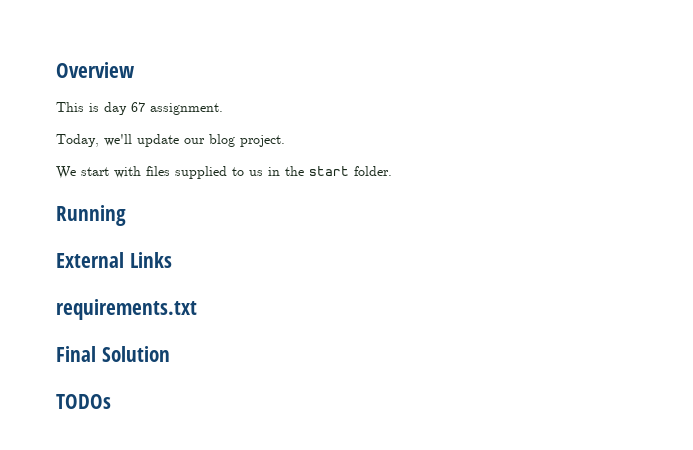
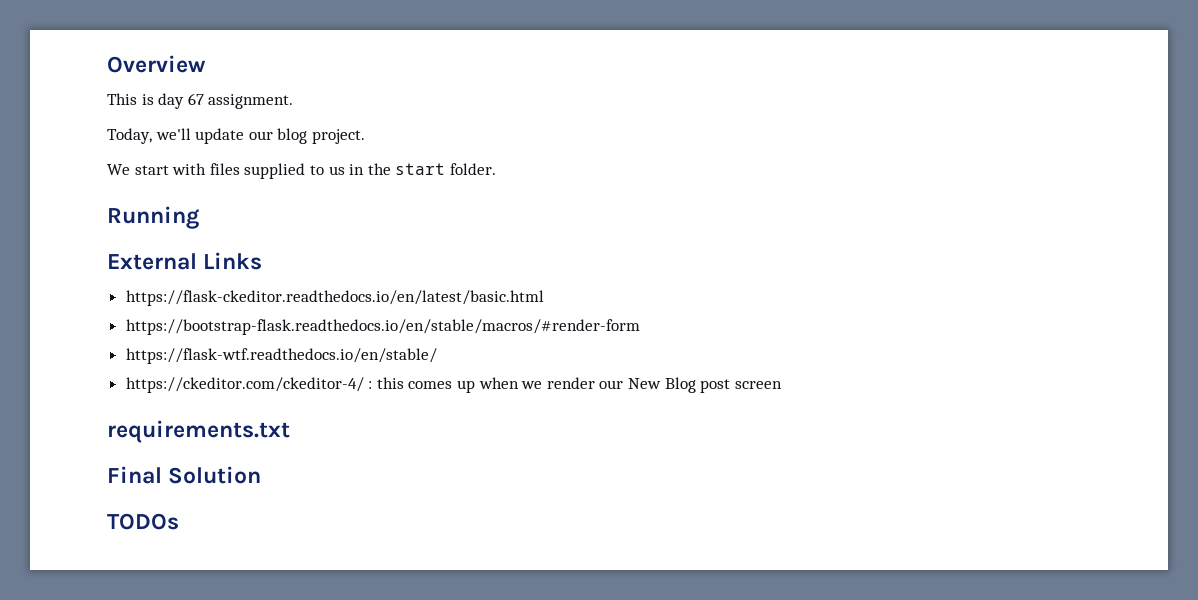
(172, 260) none -> [125,290,544,306] [125,319,640,335] [125,348,437,364] [125,377,782,393] // https://flask-ckeditor.readthedocs.io/en/latest/basic.html // https://bootstrap-flask.readthedocs.io/en/stable/macros/#render-form // https://flask-wtf.readthedocs.io/en/stable/ // https://ckeditor.com/ckeditor-4/ : this comes up when we render our New Blog post screen

